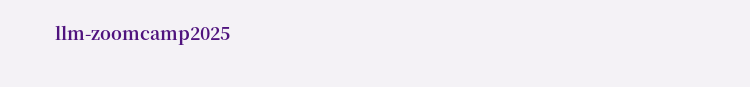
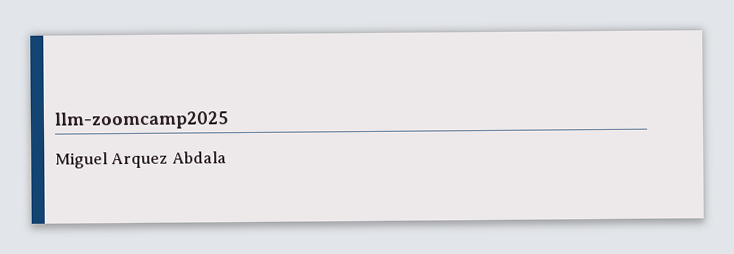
(230, 35) none -> [55,151,227,169] // Miguel Arquez Abdala

